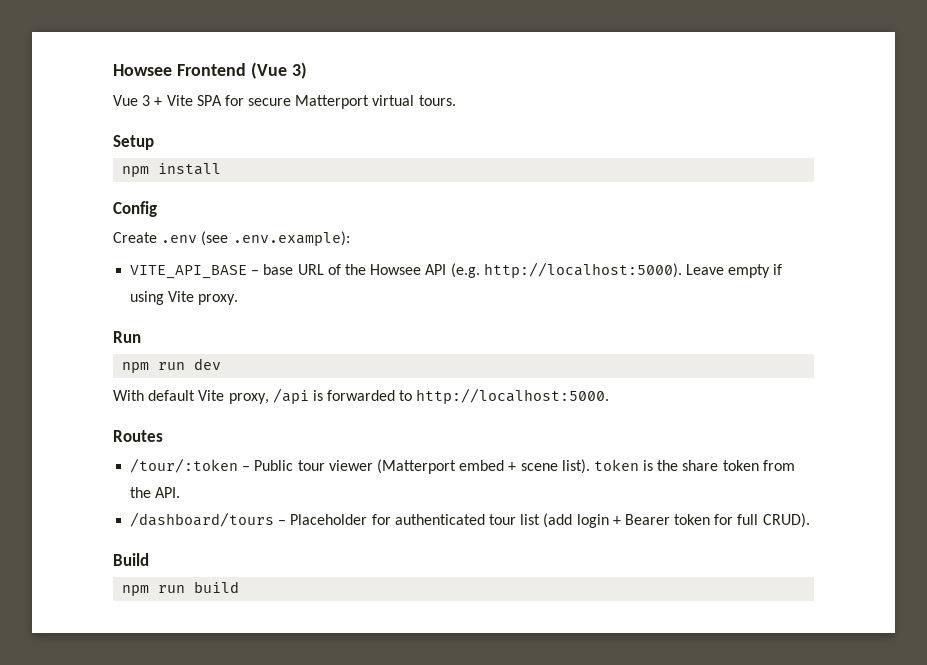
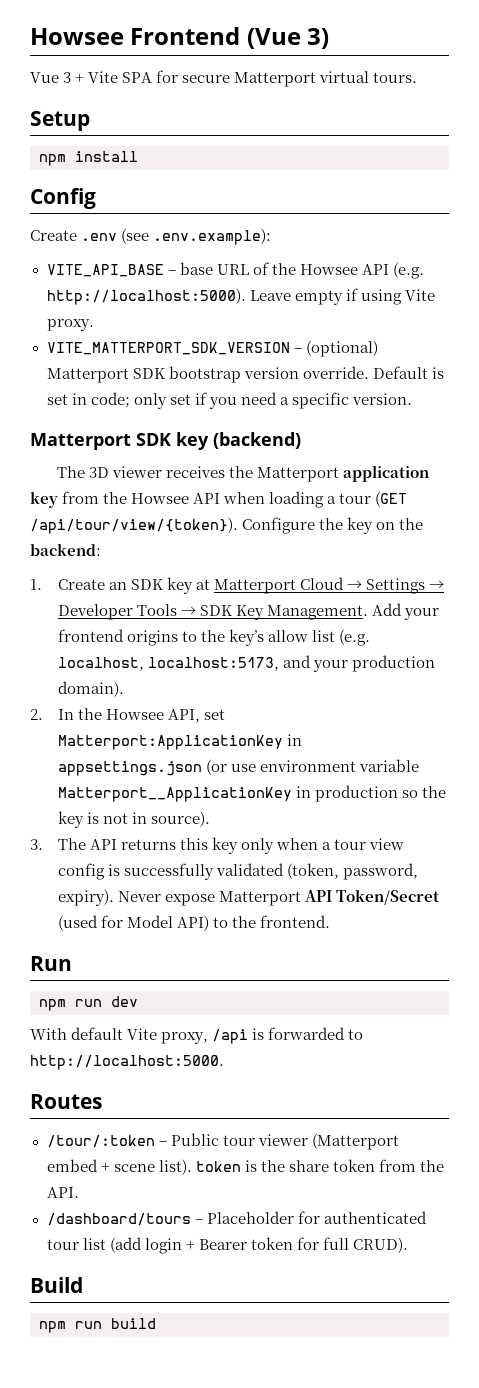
(239, 299) none -> [46,340,378,357] [46,366,444,383] [46,392,413,409] [30,432,301,450] [56,465,430,482] [30,491,408,508] [30,517,424,534] [30,543,101,556] [30,577,444,594] [57,603,439,620] [57,629,370,646] [57,655,435,672] [57,681,124,697] [30,708,225,723] [57,734,302,750] [57,759,419,776] [57,785,446,802] [57,811,210,828] [30,837,404,854] [57,863,418,880] [57,889,439,906] [57,915,330,931] // VITE_MATTERPORT_SDK_VERSION – (optional) Matterport SDK bootstrap version override. Default is set in code; only set if you need a specific version. // Matterport SDK key (backend) // The 3D viewer receives the Matterport application key from the Howsee API when loading a tour (GET /api/tour/view/{token}). Configure the key on the backend: // 1. Create an SDK key at Matterport Cloud → Settings → Developer Tools → SDK Key Management. Add your frontend origins to the key’s allow list (e.g. localhost, localhost:5173, and your production domain). // 2. In the Howsee API, set Matterport:ApplicationKey in appsettings.json (or use environment variable Matterport__ApplicationKey in production so the key is not in source). // 3. The API returns this key only when a tour view config is successfully validated (token, password, expiry). Never expose Matterport API Token/Secret (used for Model API) to the frontend.

